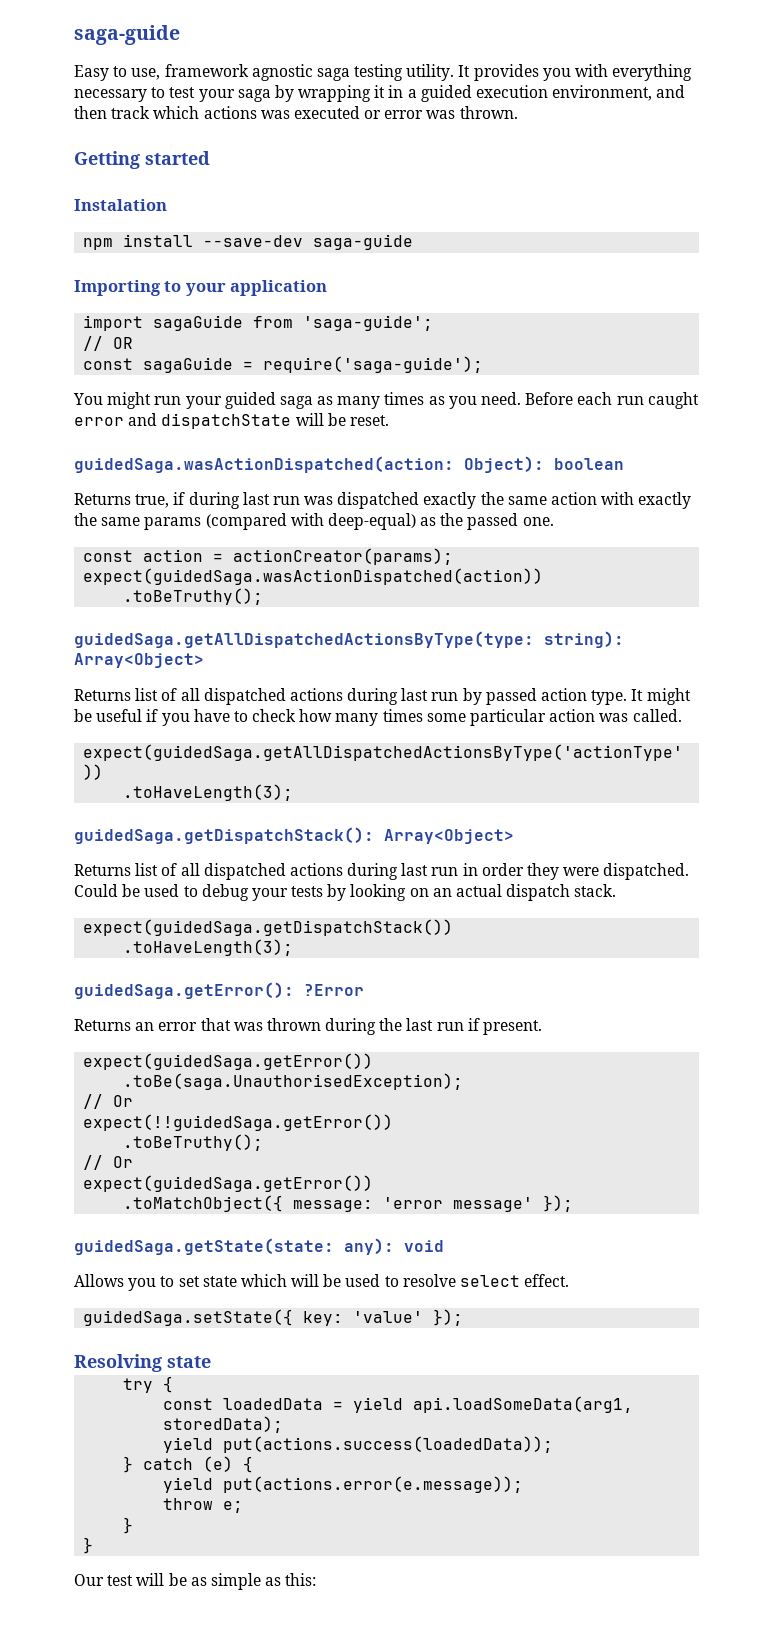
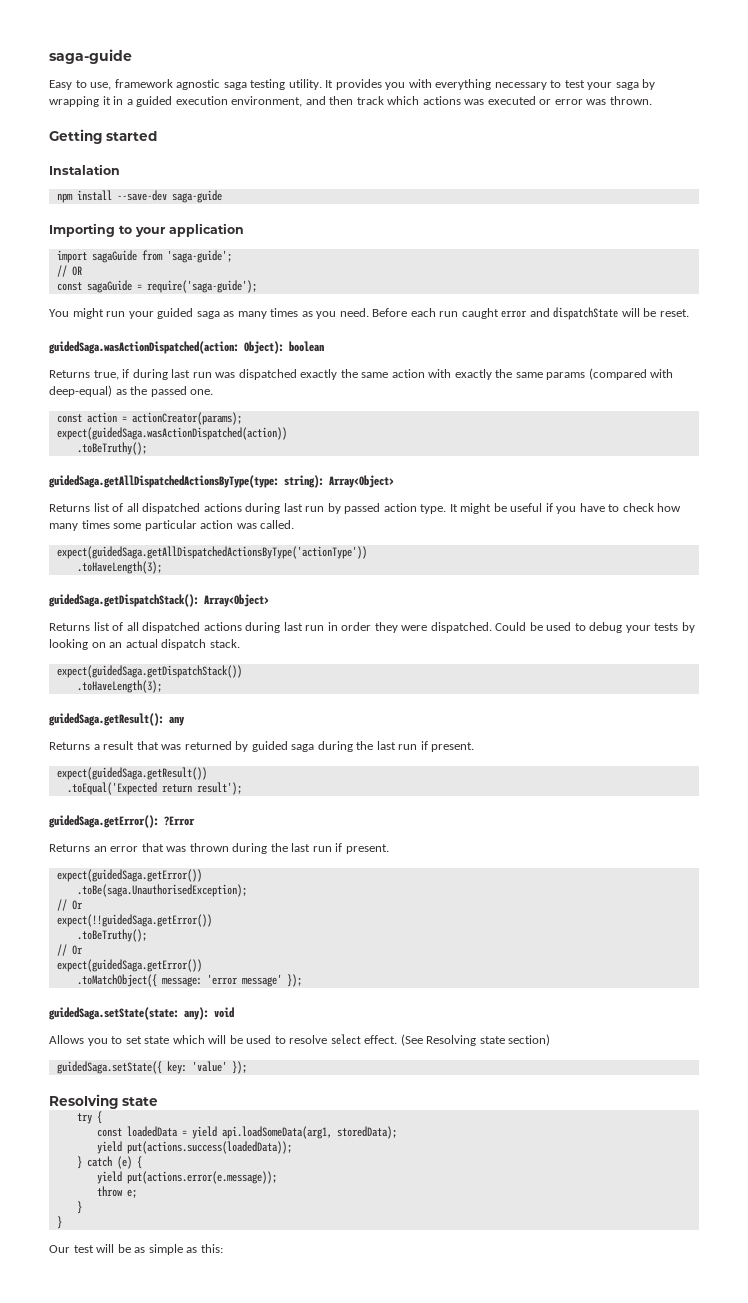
(294, 947) none -> [49,713,185,726] [49,741,475,752] [56,767,207,780] [66,782,242,795] // guidedSaga.getResult(): any // Returns a result that was returned by guided saga during the last run if present. // expect(guidedSaga.getResult()) // .toEqual('Expected return result');
[74,1238,334,1255] guidedSaga.getState(state: -> [49,1007,179,1020] guidedSaga.setState(state:
(570, 1280) none -> [400,1034,551,1046] (See Resolving state section)

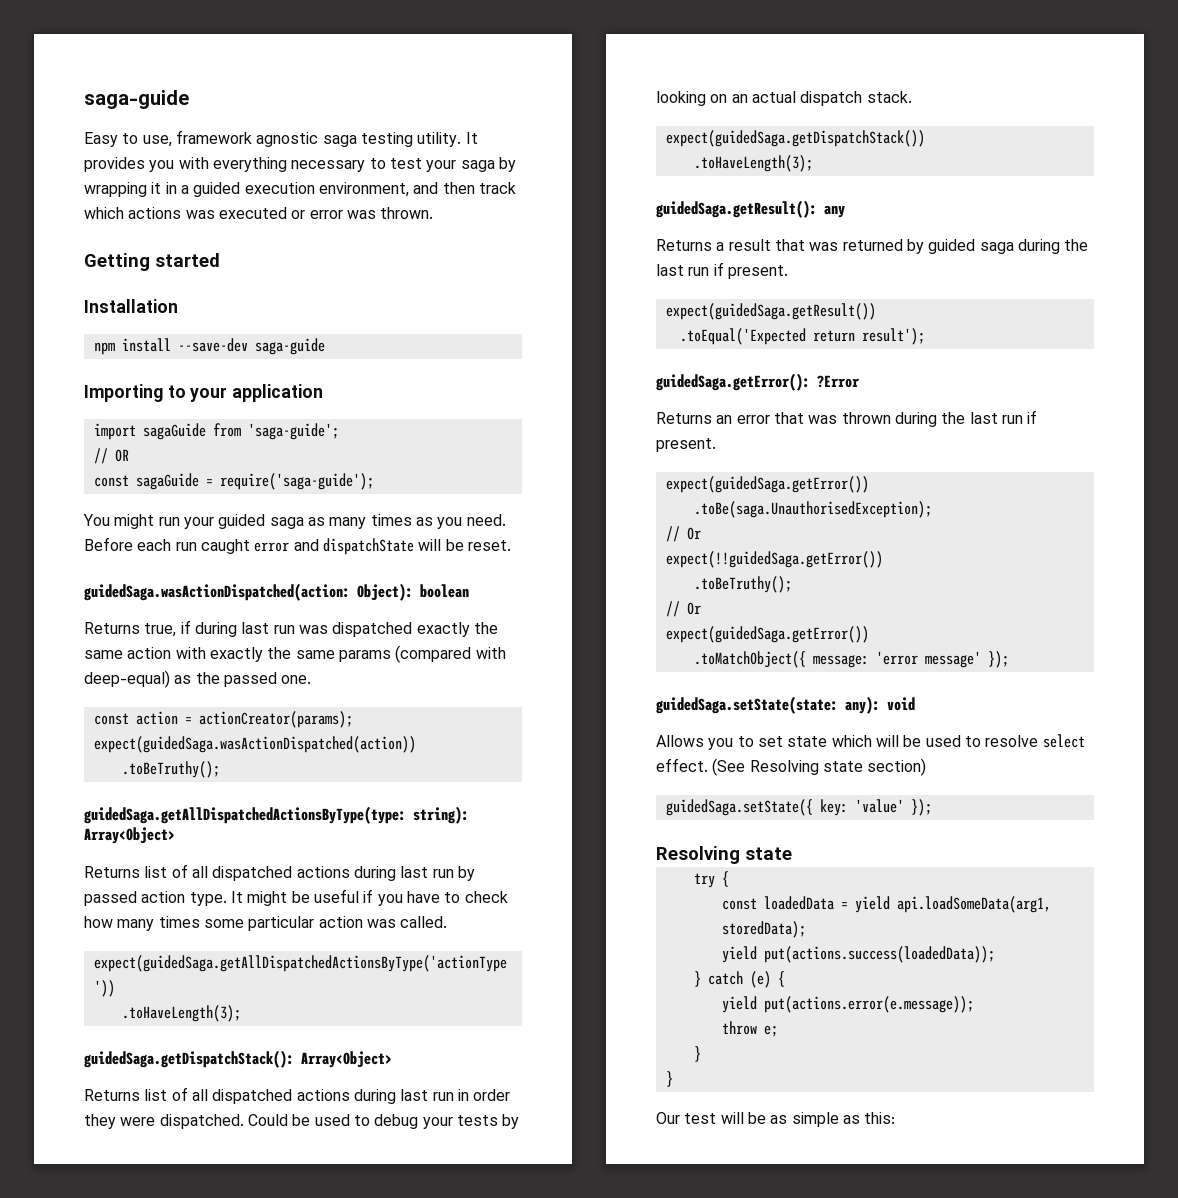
[49,164,120,175] Instalation -> [84,299,178,313] Installation

